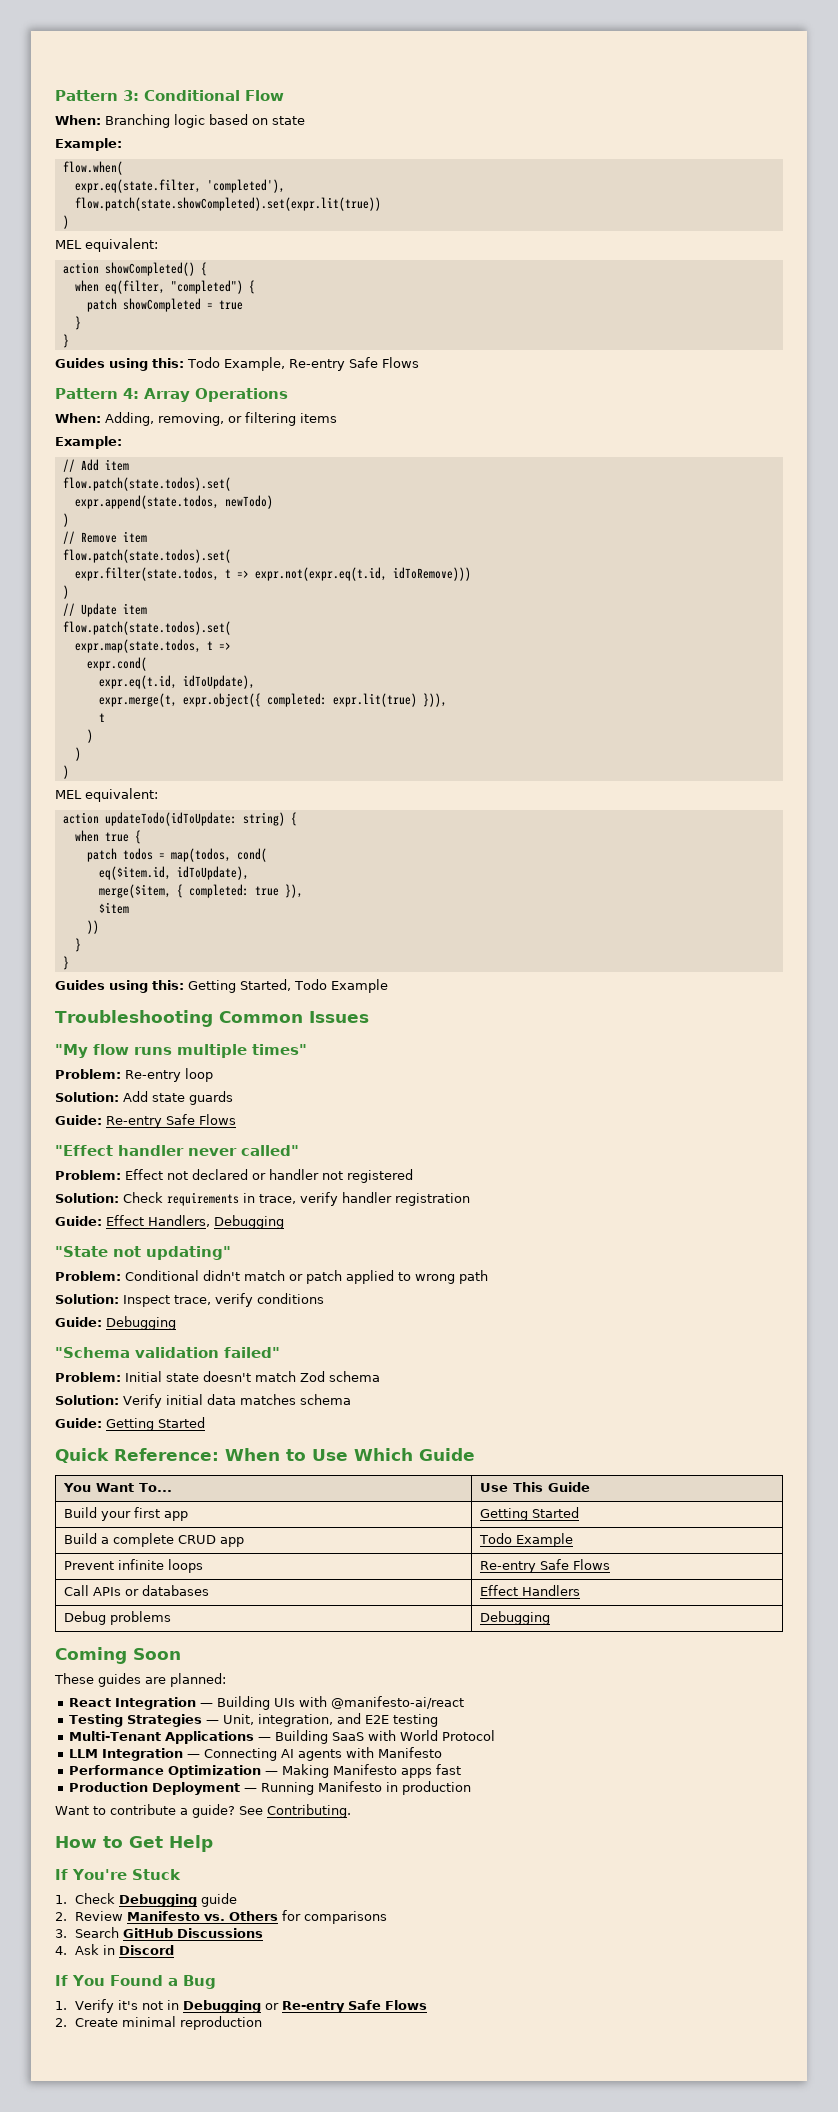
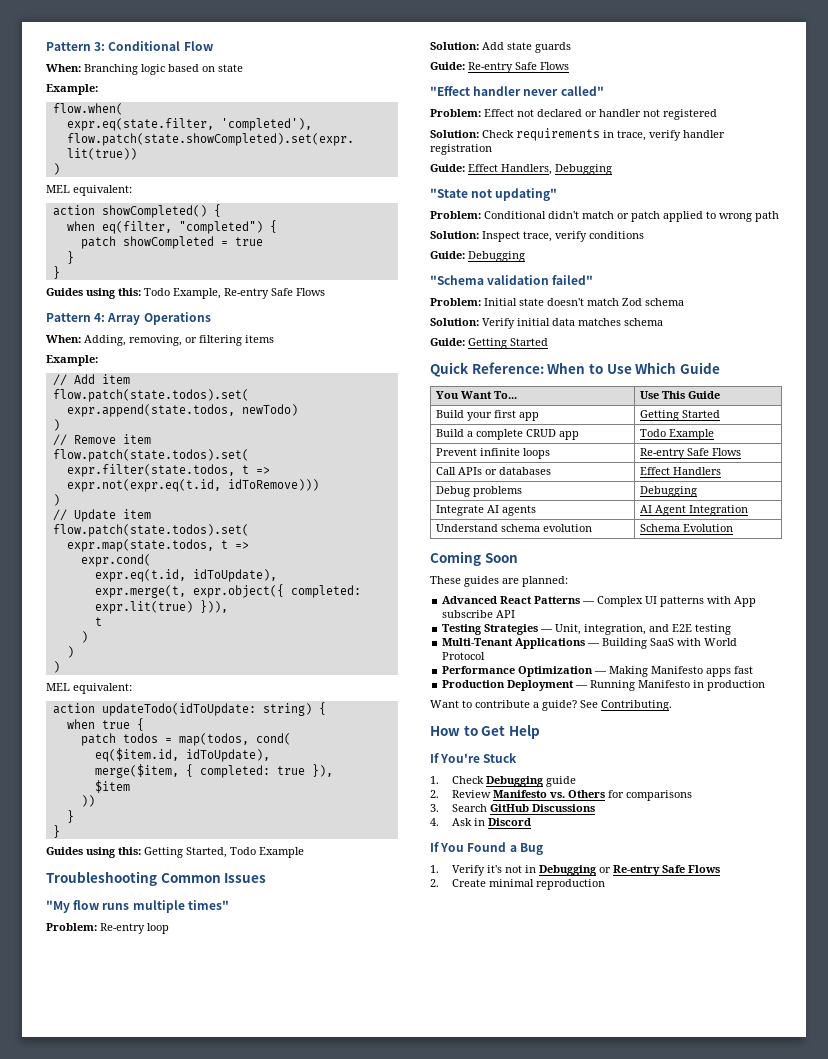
(550, 1618) none -> [435,505,536,516] [639,505,748,516] [435,524,592,532] [639,524,733,532] // Integrate AI agents | AI Agent Integration // Understand schema evolution | Schema Evolution
[68,1696,464,1710] React Integration — Building UIs with @manifesto-ai/react -> [442,596,757,607] [442,610,516,618] Advanced React Patterns — Complex UI patterns with App subscribe API
[68,1747,442,1761] // LLM Integration — Connecting AI agents with Manifesto -> (486, 656) none

